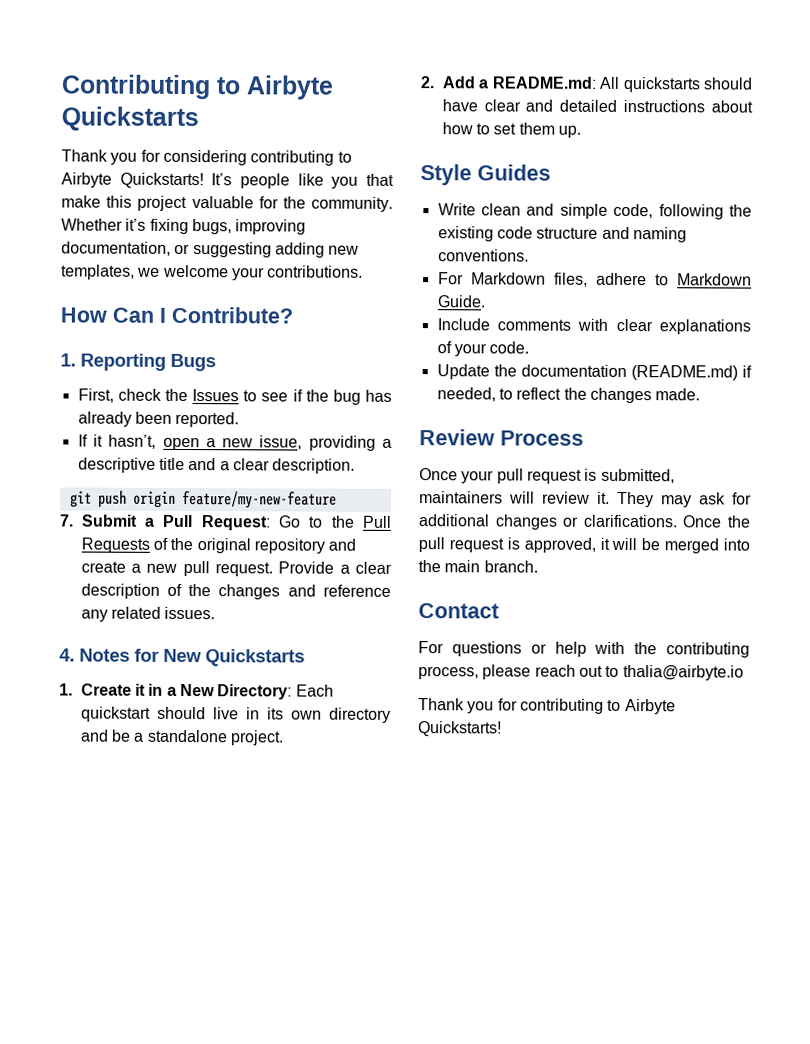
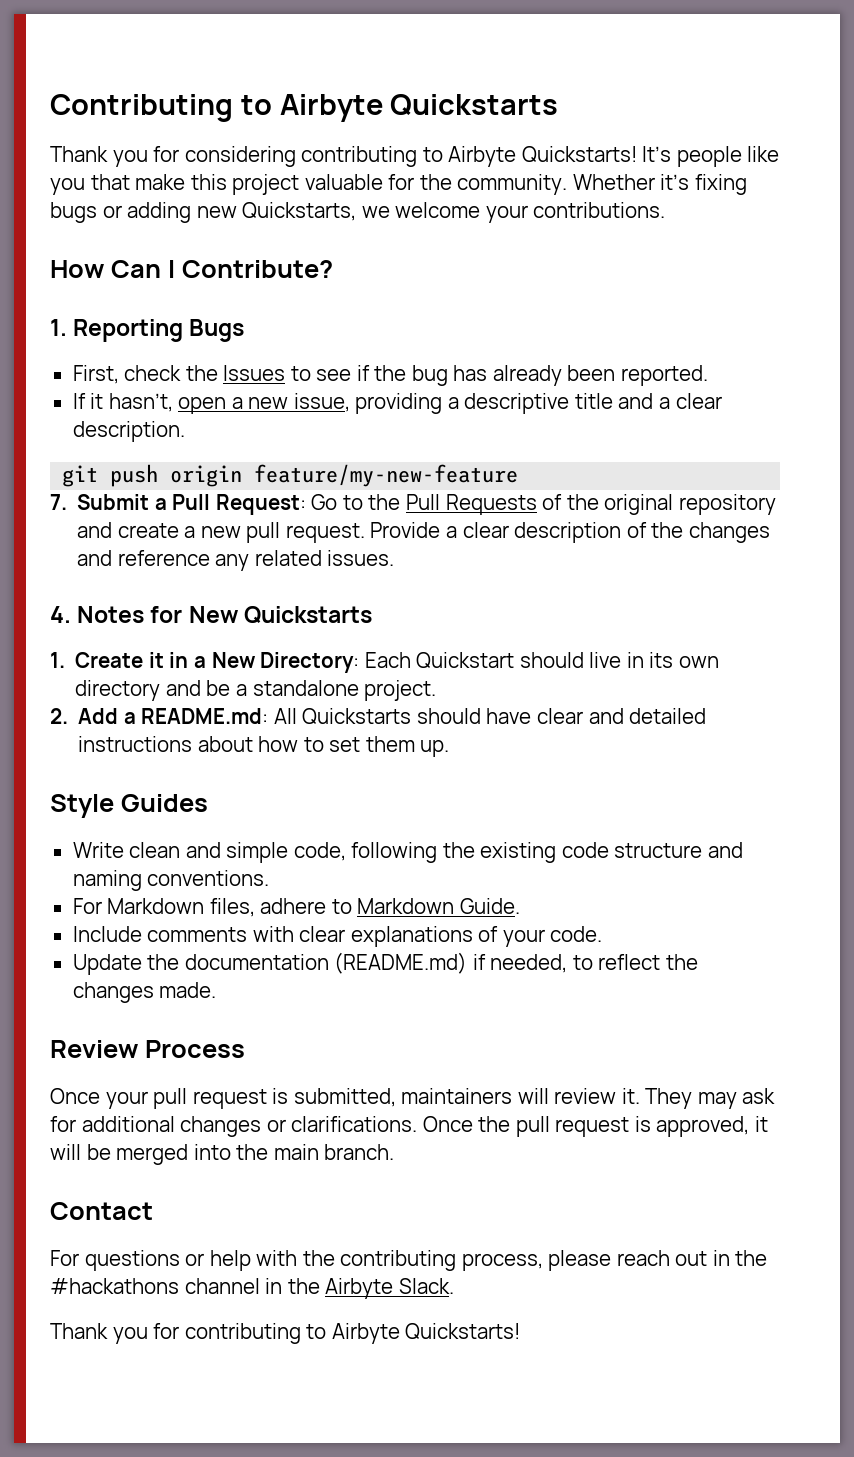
[191,219,307,235] [61,241,272,258] bugs, improving documentation, or suggesting -> [50,202,122,223] bugs or
[61,264,135,280] templates, -> [242,202,357,221] Quickstarts,
[80,706,151,722] quickstart -> [416,652,515,668] Quickstart
[622,76,701,93] quickstarts -> [302,708,412,724] Quickstarts
[605,664,744,681] to thalia@airbyte.io -> [712,1250,768,1266] [50,1278,454,1299] in the #hackathons channel in the Airbyte Slack.

